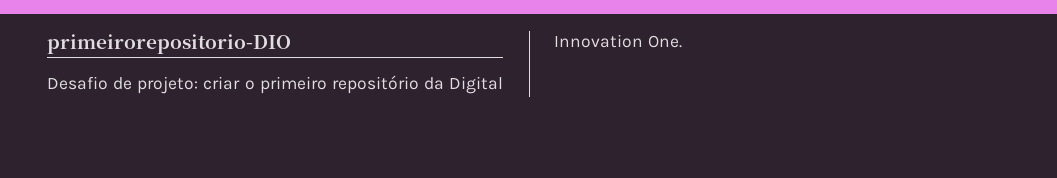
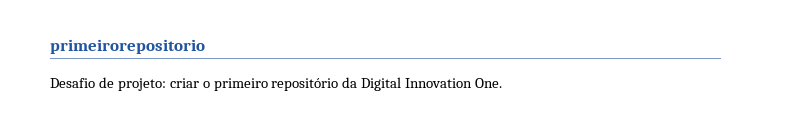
[47,34,291,54] primeirorepositorio-DIO -> [50,39,205,54] primeirorepositorio

